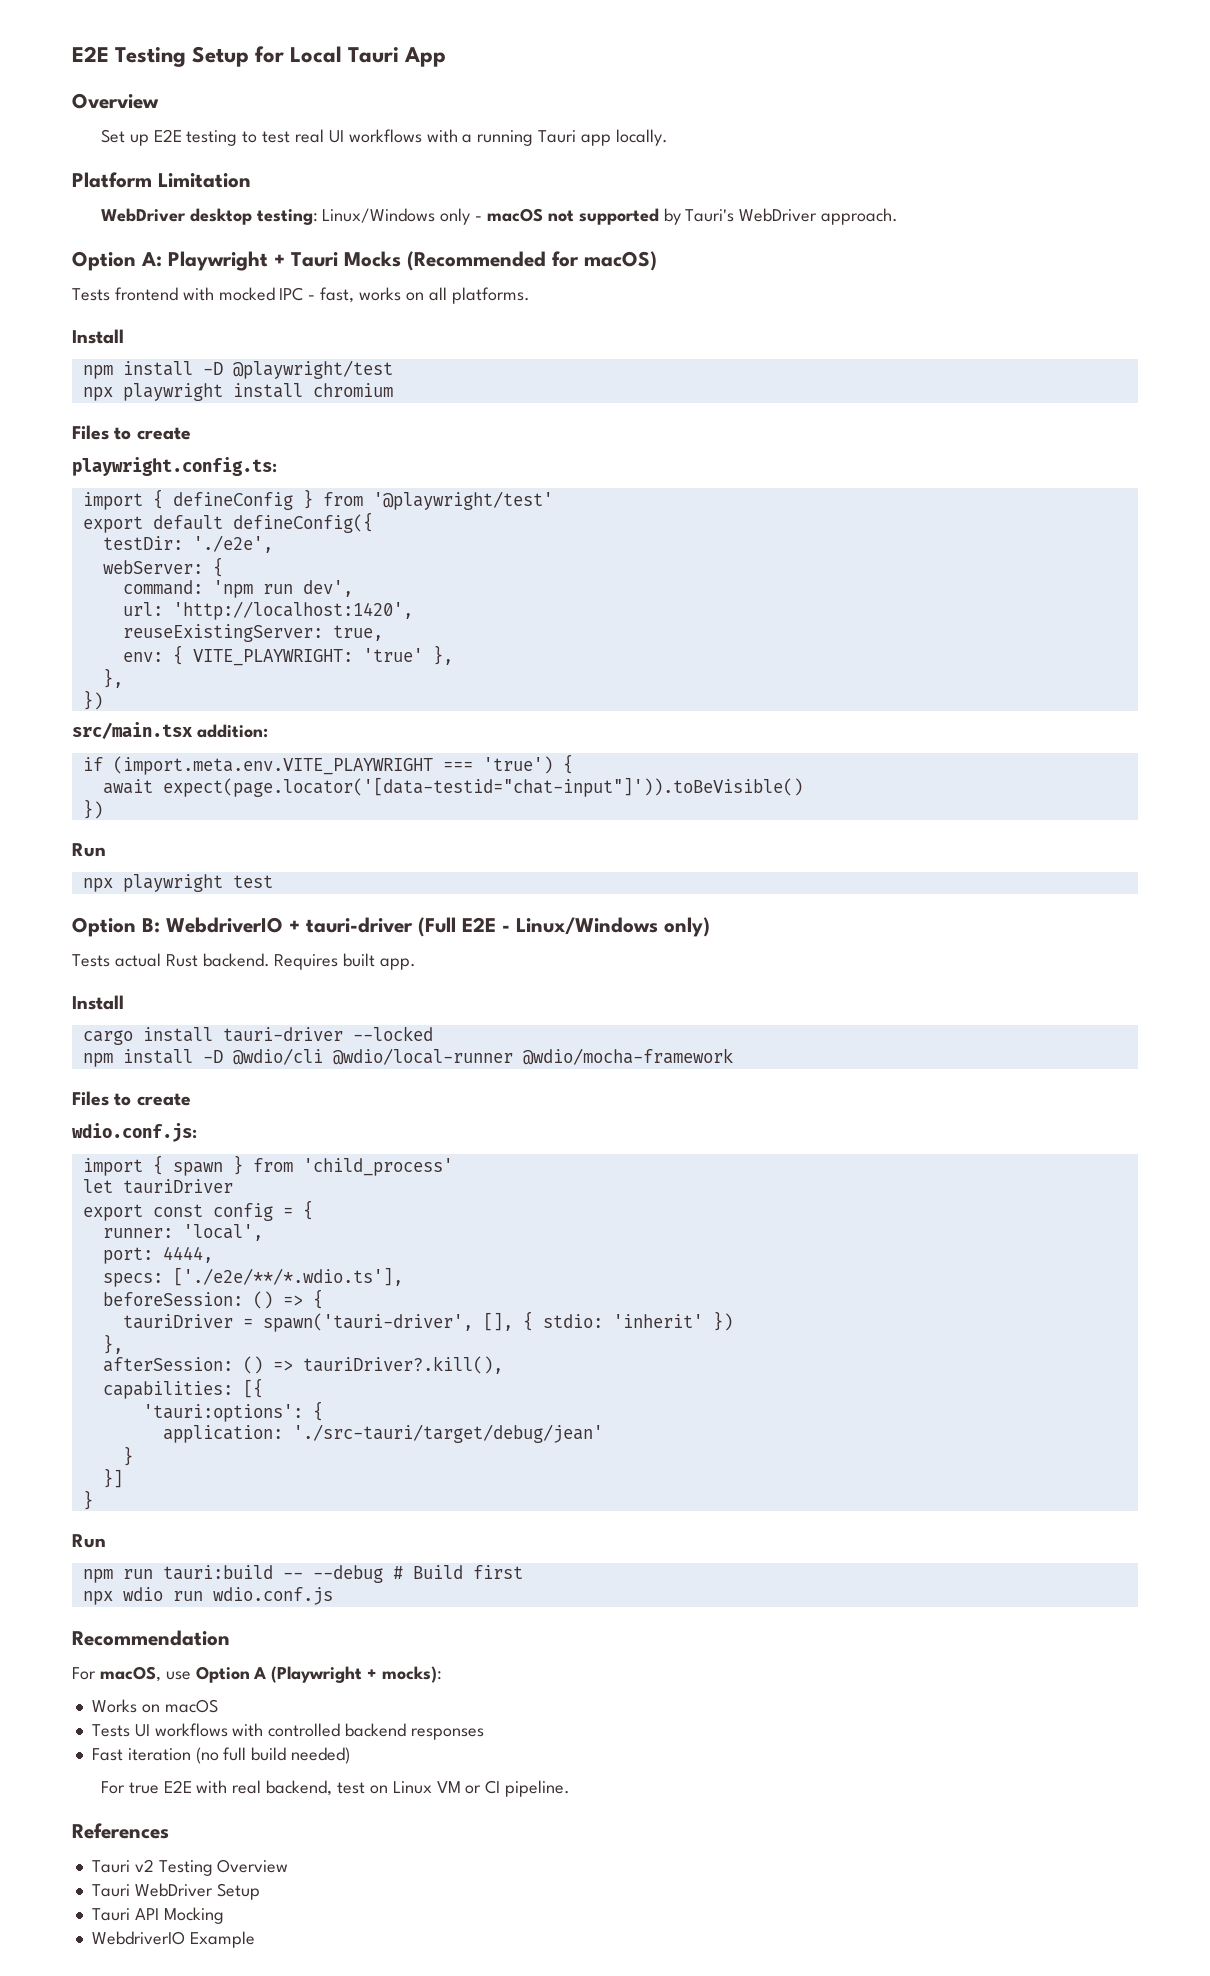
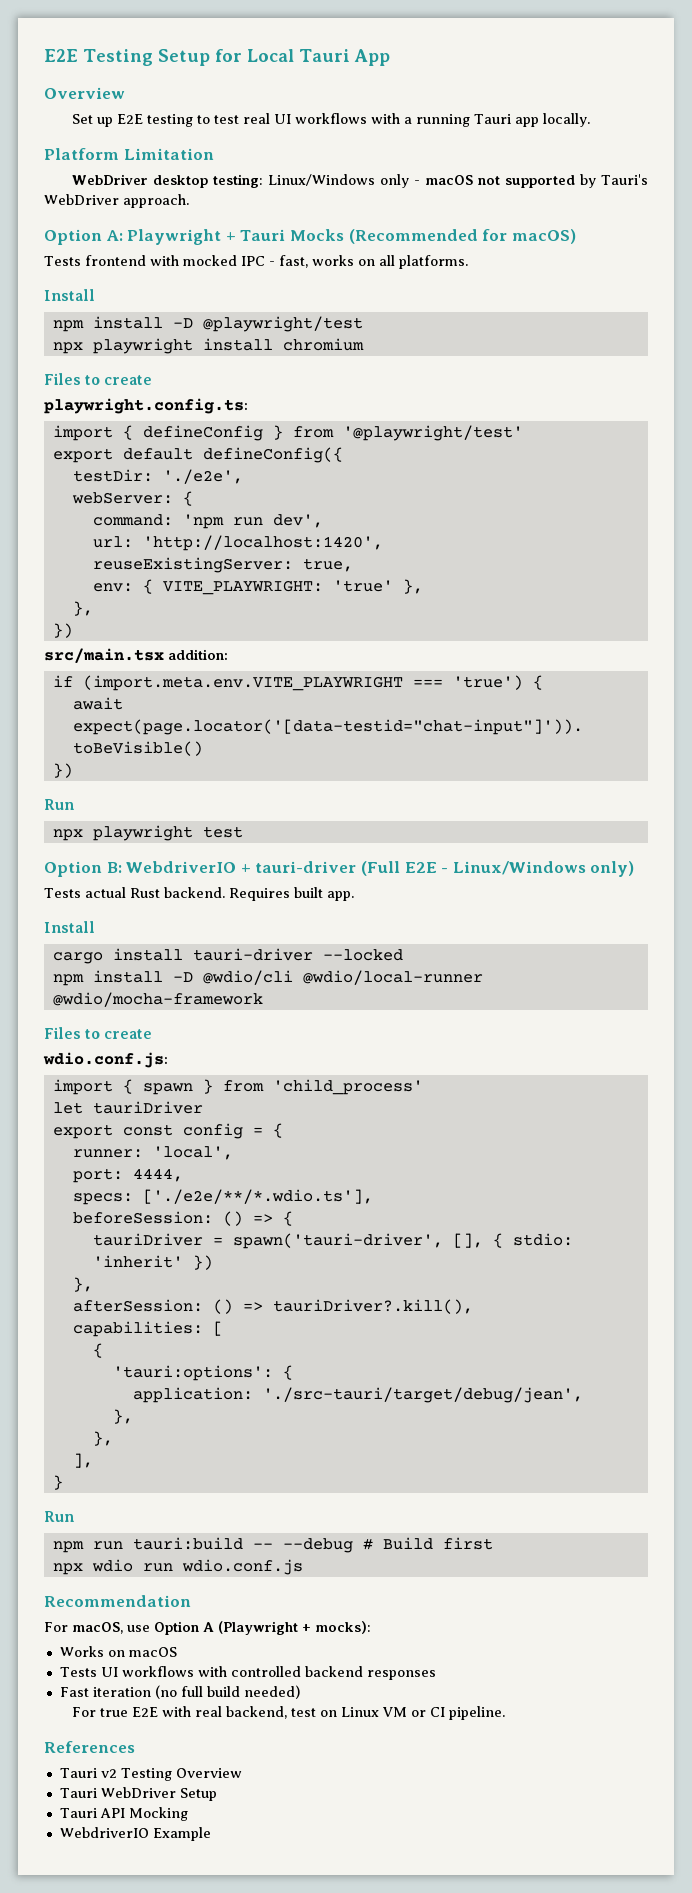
[242,1378,263,1398] [{ -> [212,1321,223,1336] [92,1343,103,1358] [ // {
[292,1424,603,1443] [122,1446,133,1466] [102,1468,123,1488] './src-tauri/target/debug/jean' // } // }] -> [262,1387,583,1403] [112,1409,133,1424] [92,1431,113,1446] [72,1453,93,1468] './src-tauri/target/debug/jean', // }, // }, // ],

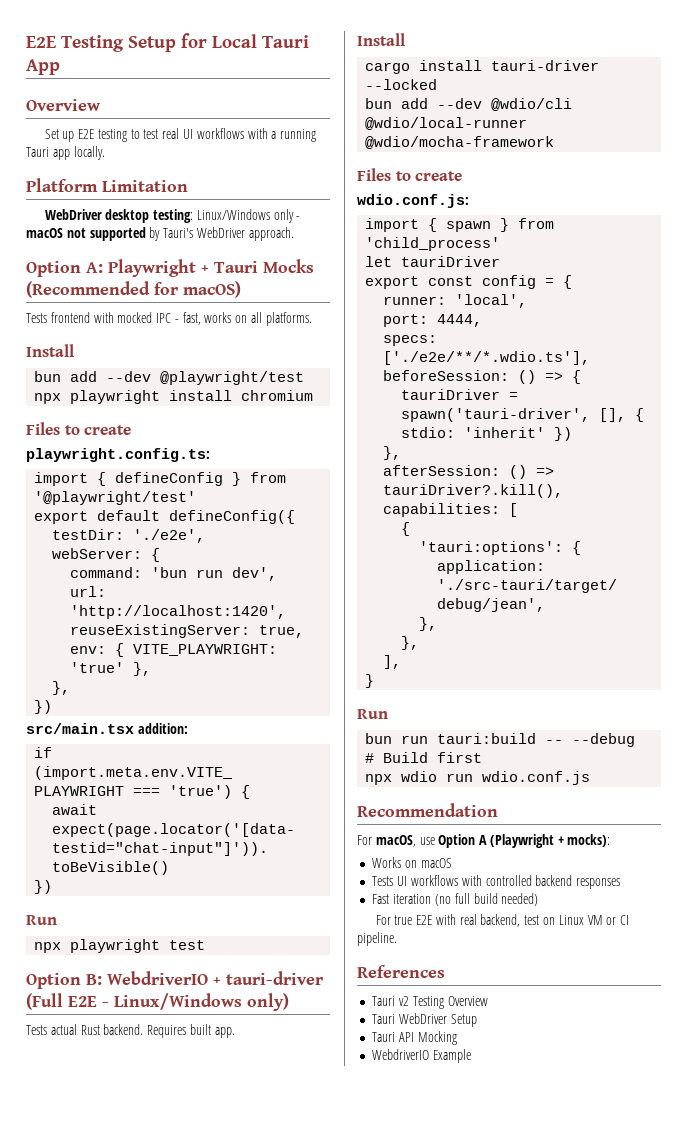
[52,316,193,332] npm install -D -> [34,371,152,382] bun add --dev
[182,514,224,529] 'npm -> [151,567,188,578] 'bun
[52,970,193,986] npm install -D -> [365,98,483,109] bun add --dev
[52,1541,84,1553] npm -> [365,733,393,744] bun

